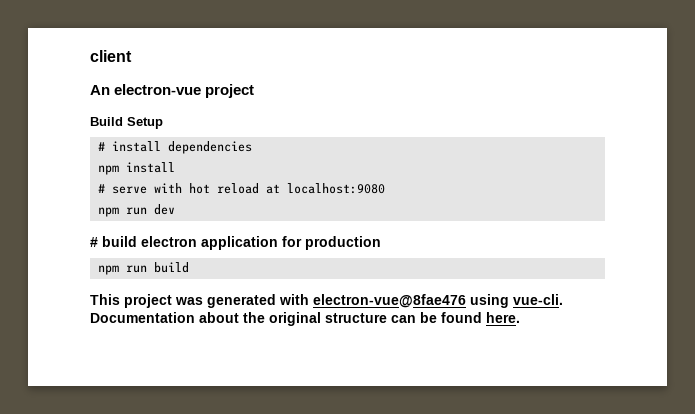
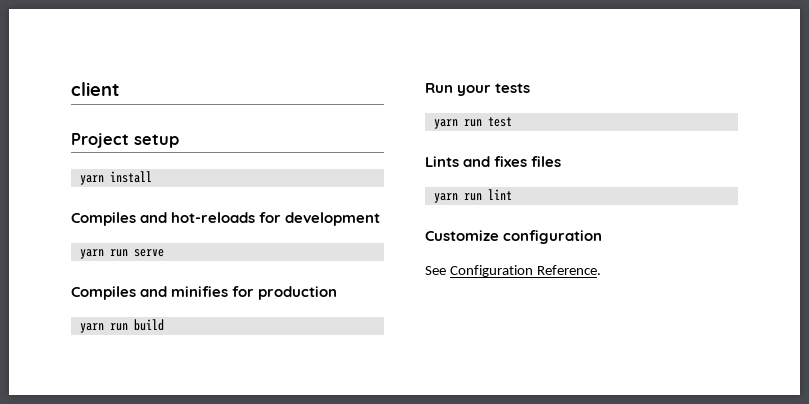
[90,84,255,98] [90,117,163,129] [97,141,252,154] [97,162,175,175] [97,183,385,194] [97,204,175,217] [90,236,278,250] An electron-vue project // Build Setup // # install dependencies // npm install // # serve with hot reload at localhost:9080 // npm run dev // # build electron application -> [71,133,179,148] [79,171,152,185] [71,212,381,226] [79,249,164,259] [71,286,229,300] Project setup // yarn install // Compiles and hot-reloads for development // yarn run serve // Compiles and minifies
[97,265,119,275] npm -> [79,323,104,333] yarn
[90,294,563,308] [90,312,520,326] This project was generated with electron-vue@8fae476 using vue-cli. Documentation about the original structure can be found here. -> [425,83,531,96] [433,117,512,129] [425,156,562,167] [433,189,512,203] [425,230,603,244] [425,265,601,277] Run your tests // yarn run test // Lints and fixes files // yarn run lint // Customize configuration // See Configuration Reference.

